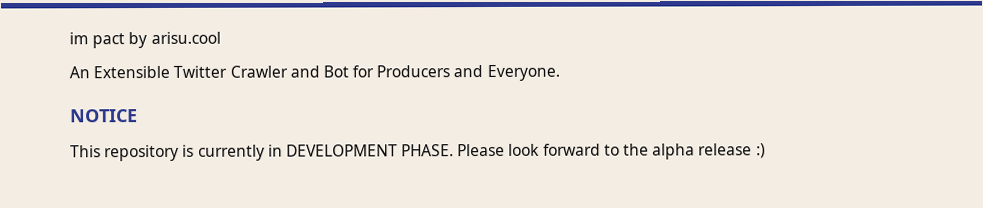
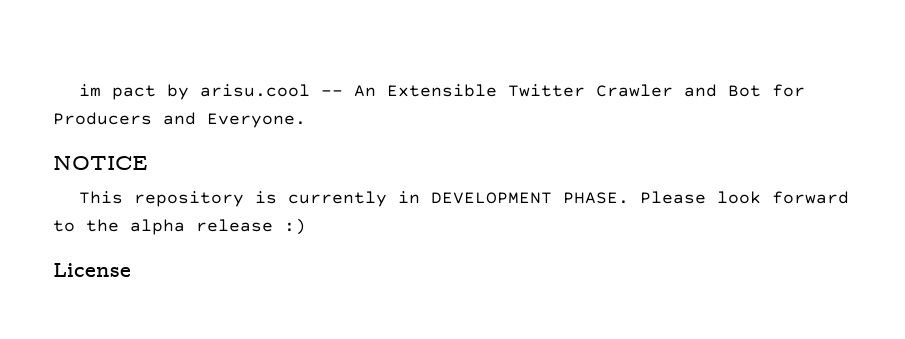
(221, 38) // -> [320,90,343,96] --
(766, 151) none -> [53,263,131,277] // License

